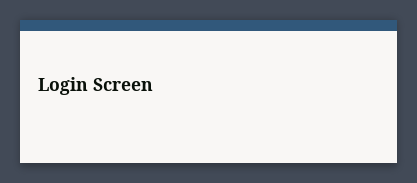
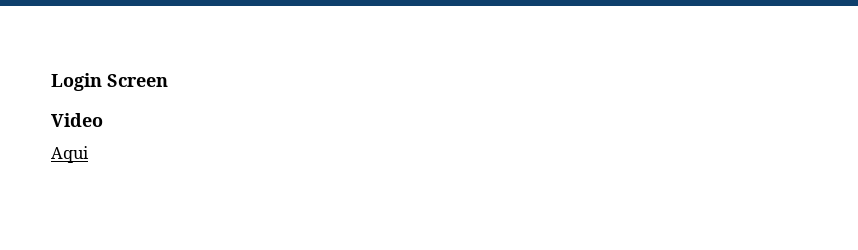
(153, 84) none -> [51,113,103,127] [51,146,89,163] // Video // Aqui

